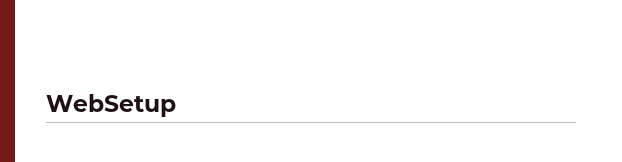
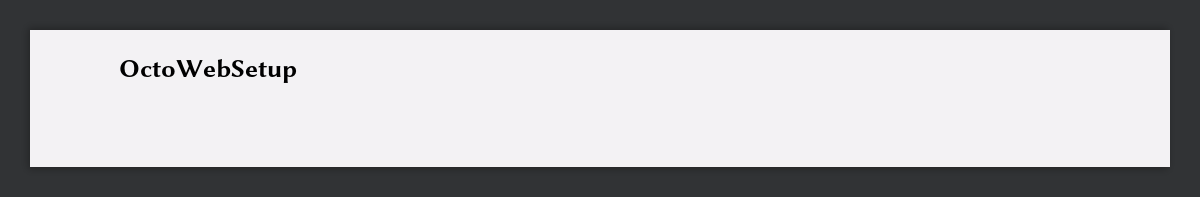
[46,94,176,117] WebSetup -> [119,59,297,83] OctoWebSetup

